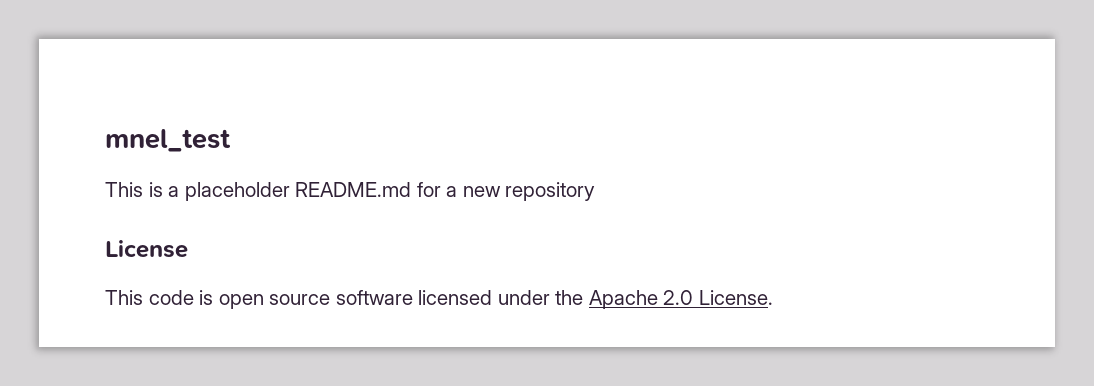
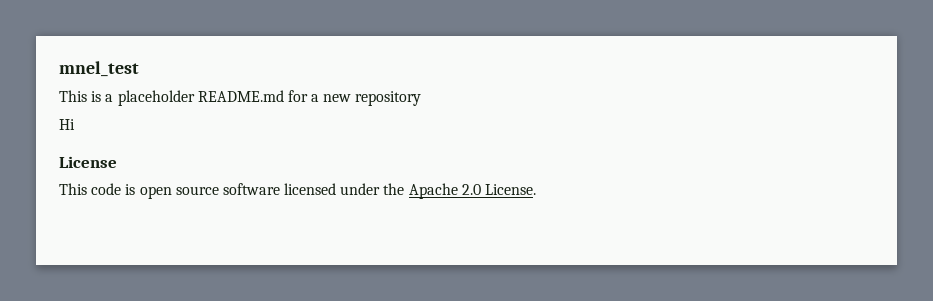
(596, 191) none -> [59,119,75,130] // Hi

